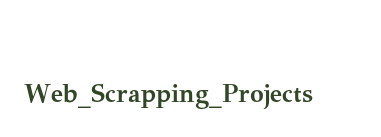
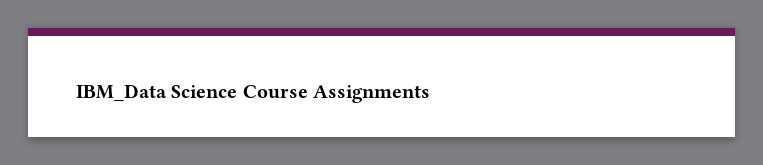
[24,83,313,109] Web_Scrapping_Projects -> [76,84,431,103] IBM_Data Science Course Assignments

